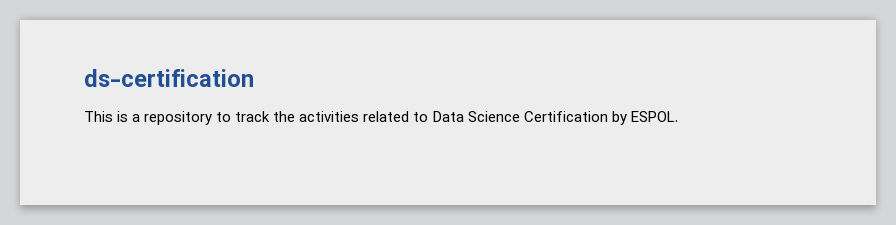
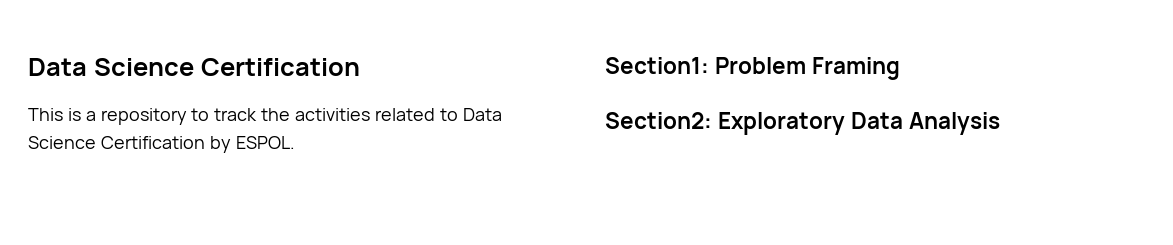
[84,69,254,87] ds-certification -> [28,58,360,76] Data Science Certification
(678, 116) none -> [605,57,901,80] [605,112,1001,135] // Section1: Problem Framing // Section2: Exploratory Data Analysis

